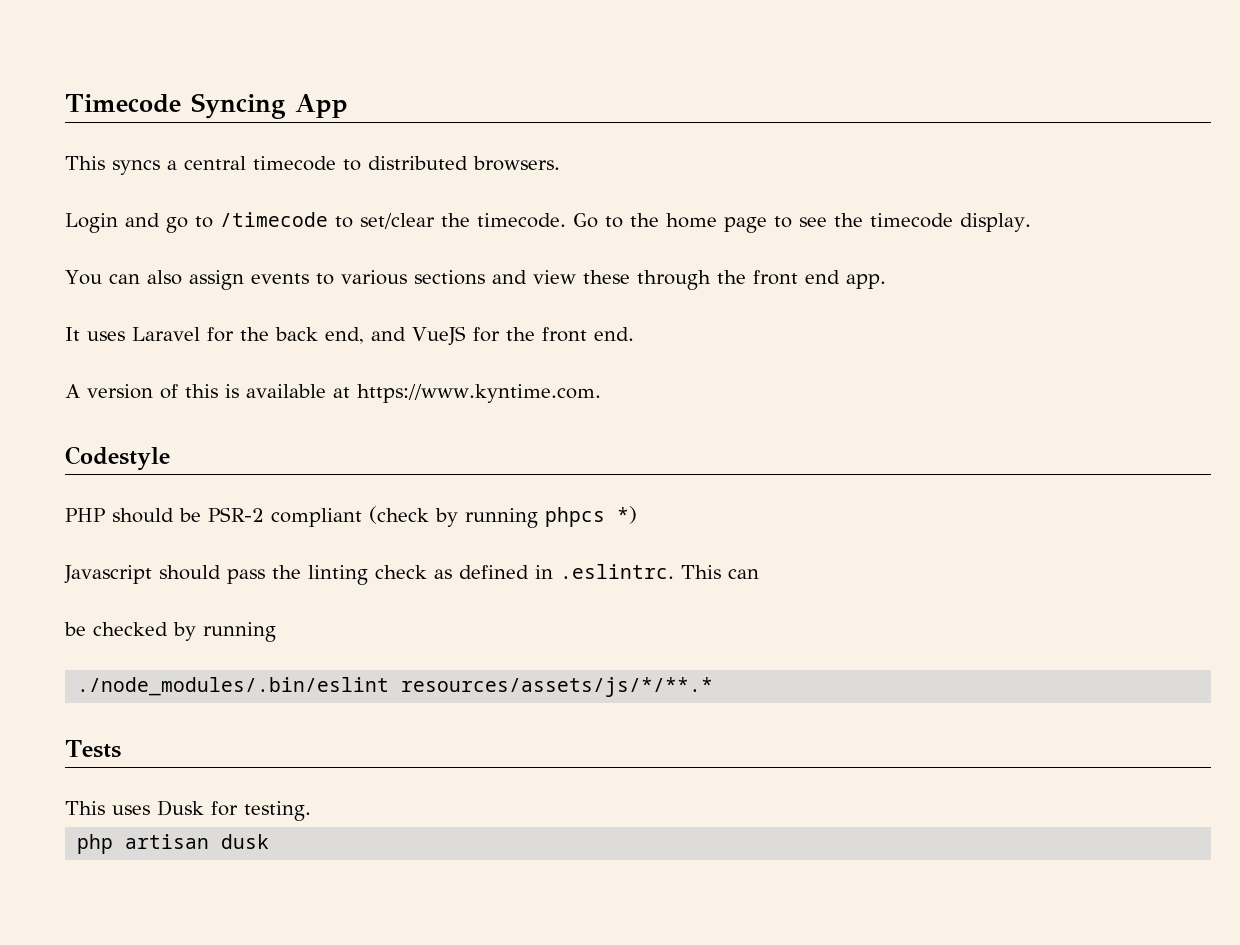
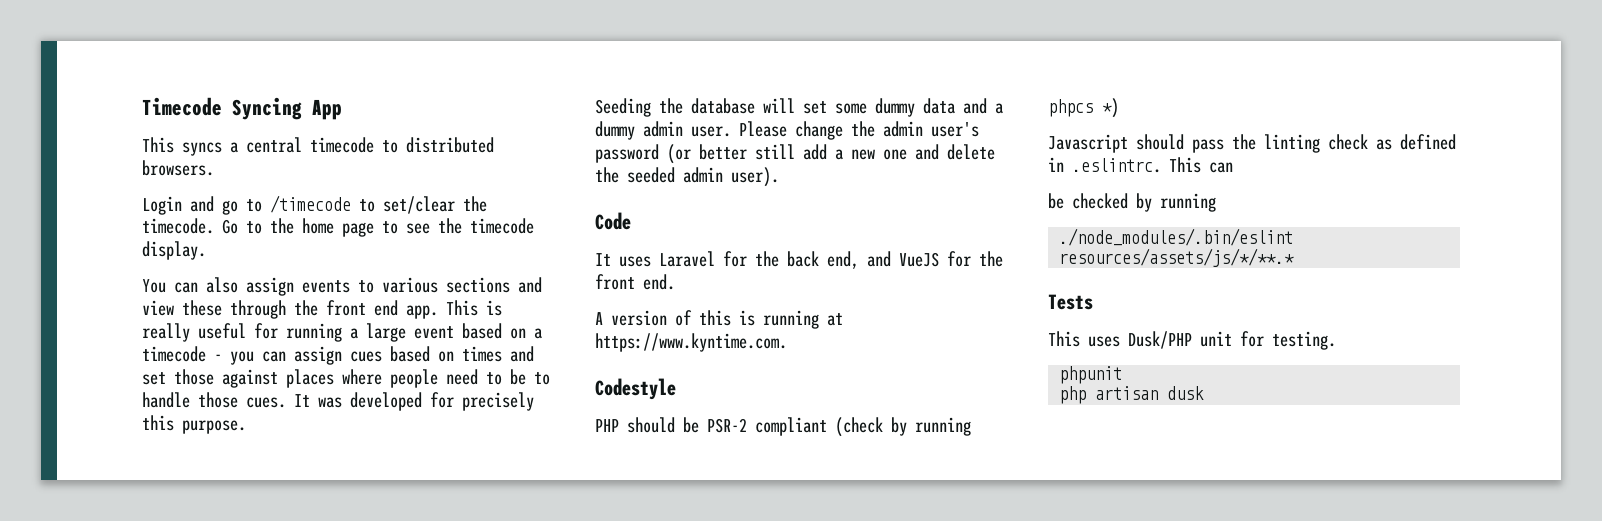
(886, 281) none -> [446,300,502,316] [142,323,542,342] [142,346,534,365] [142,369,550,388] [142,392,534,411] [142,415,246,434] [595,98,1003,117] [595,121,979,140] [595,144,995,164] [595,167,779,187] [595,212,631,230] This is really useful for running a large event based on a timecode - you can assign cues based on times and set those against places where people need to be to handle those cues. It was developed for precisely this purpose. // Seeding the database will set some dummy data and a dummy admin user. Please change the admin user's password (or better still add a new one and delete the seeded admin user). // Code
[246,384,326,398] available -> [763,310,819,329] running
[157,800,204,816] Dusk -> [1128,331,1232,349] Dusk/PHP unit
(311, 811) none -> [1059,366,1123,384] // phpunit

